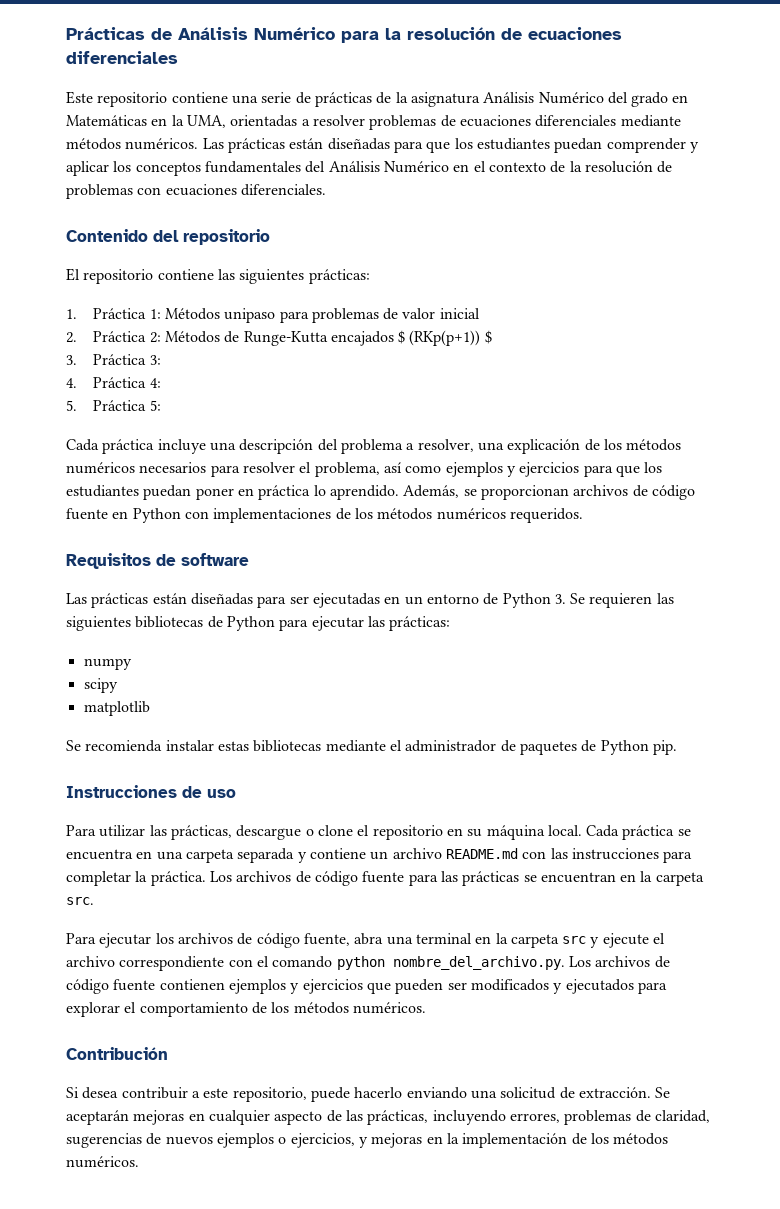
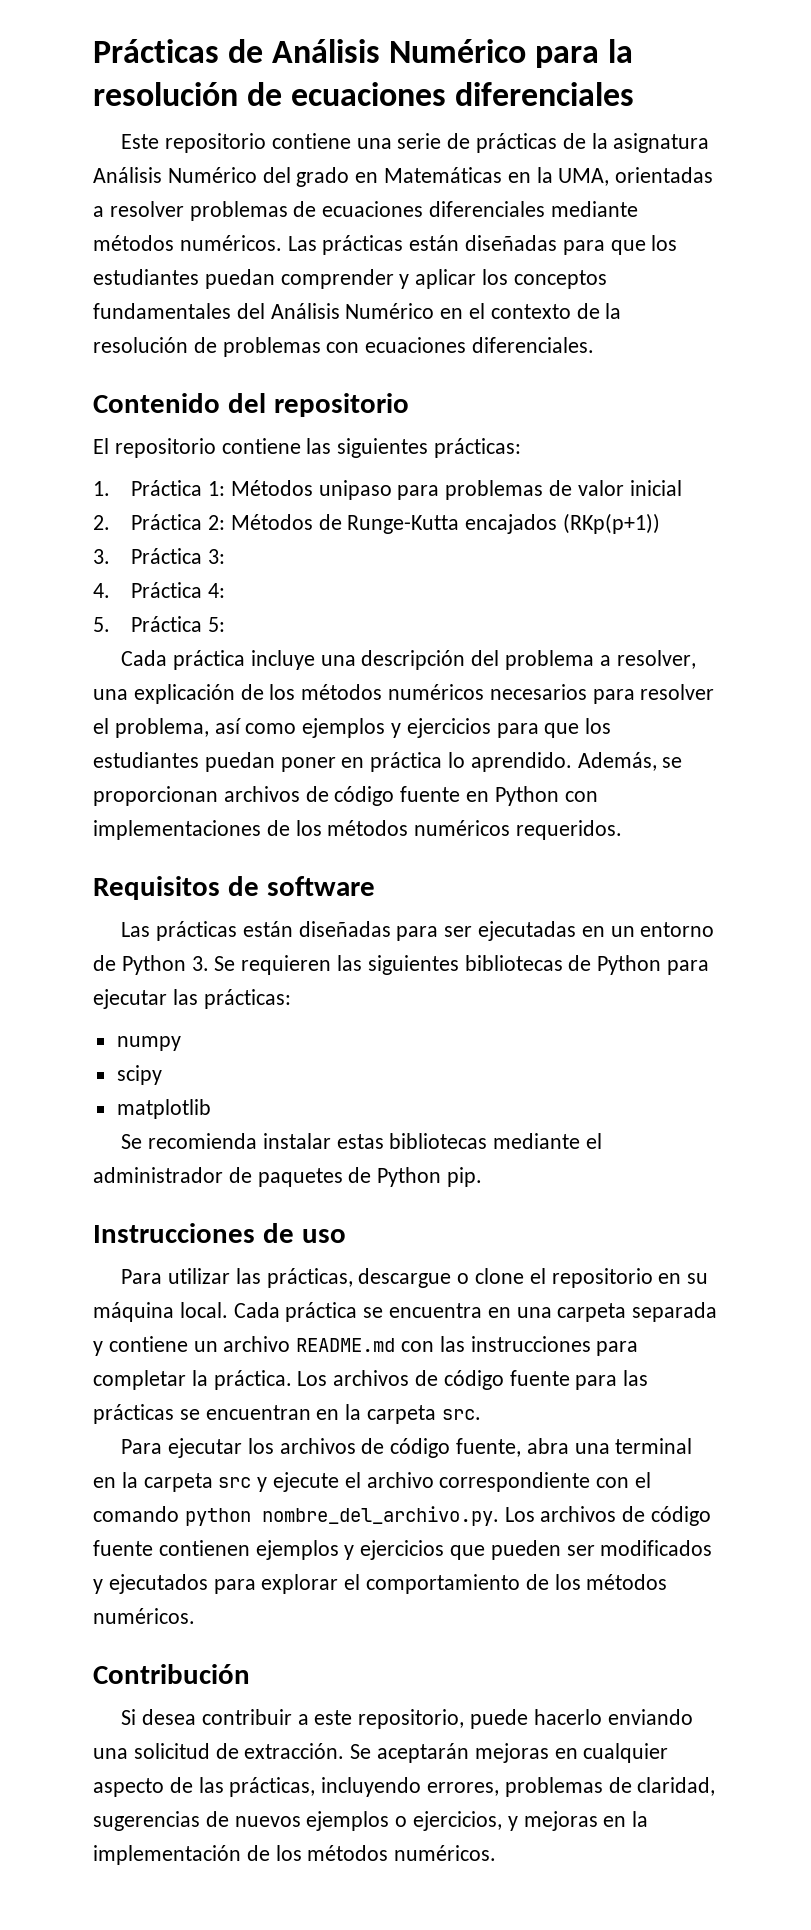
[398,330,406,344] $ -> (558, 524) none
[484,330,492,344] $ -> (660, 523) none

